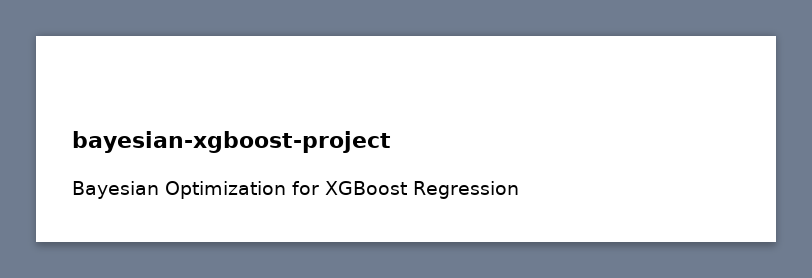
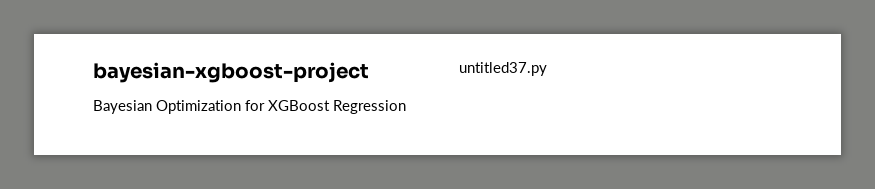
(519, 190) none -> [459,62,547,76] untitled37.py

